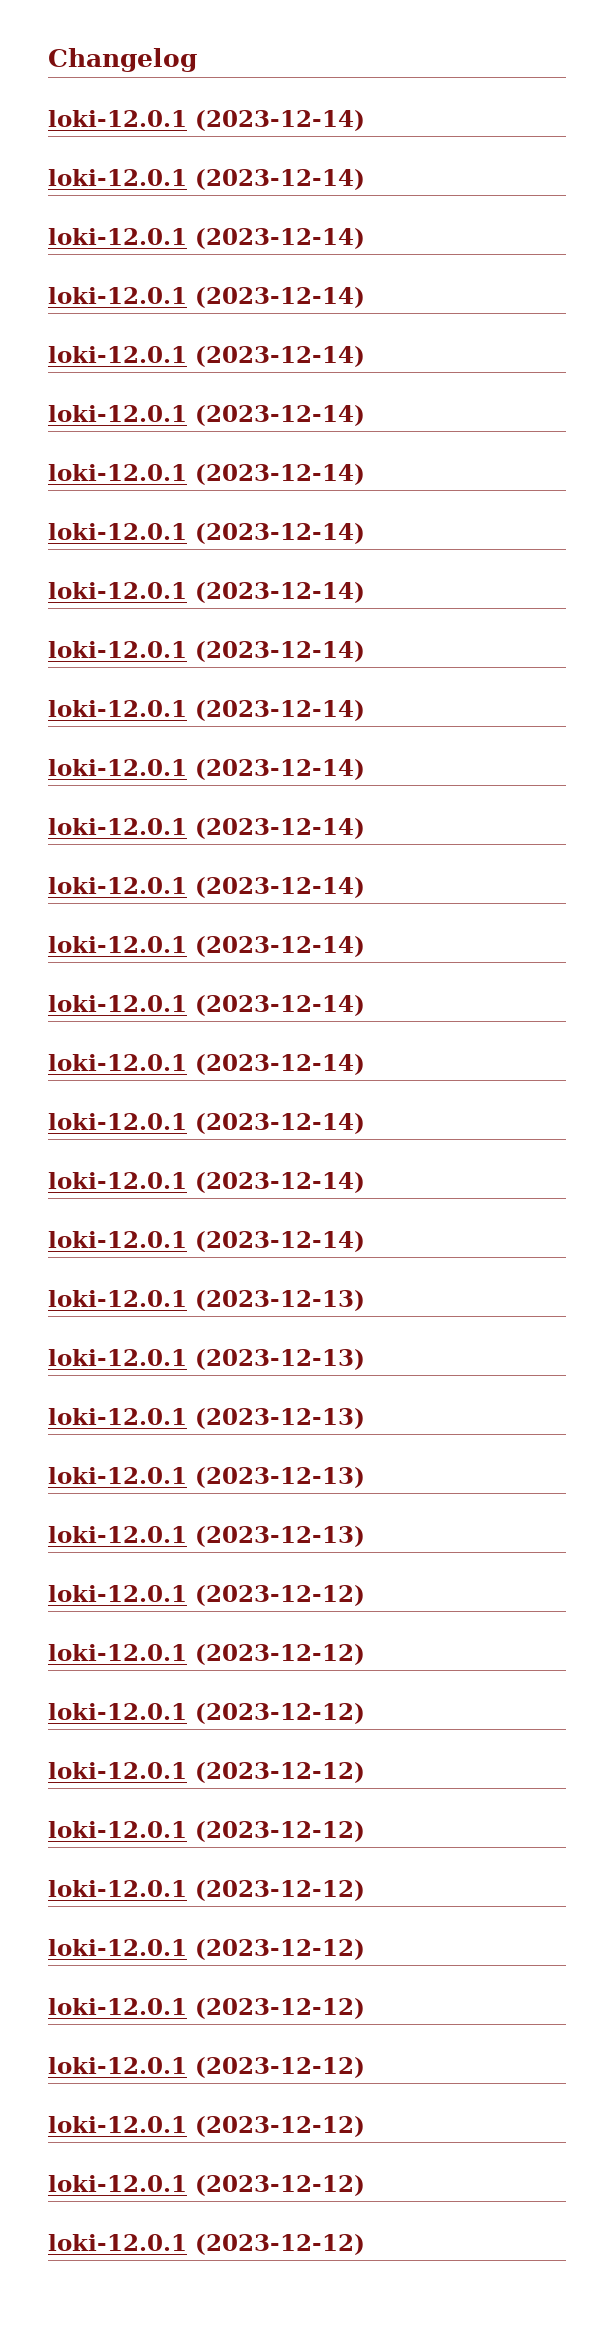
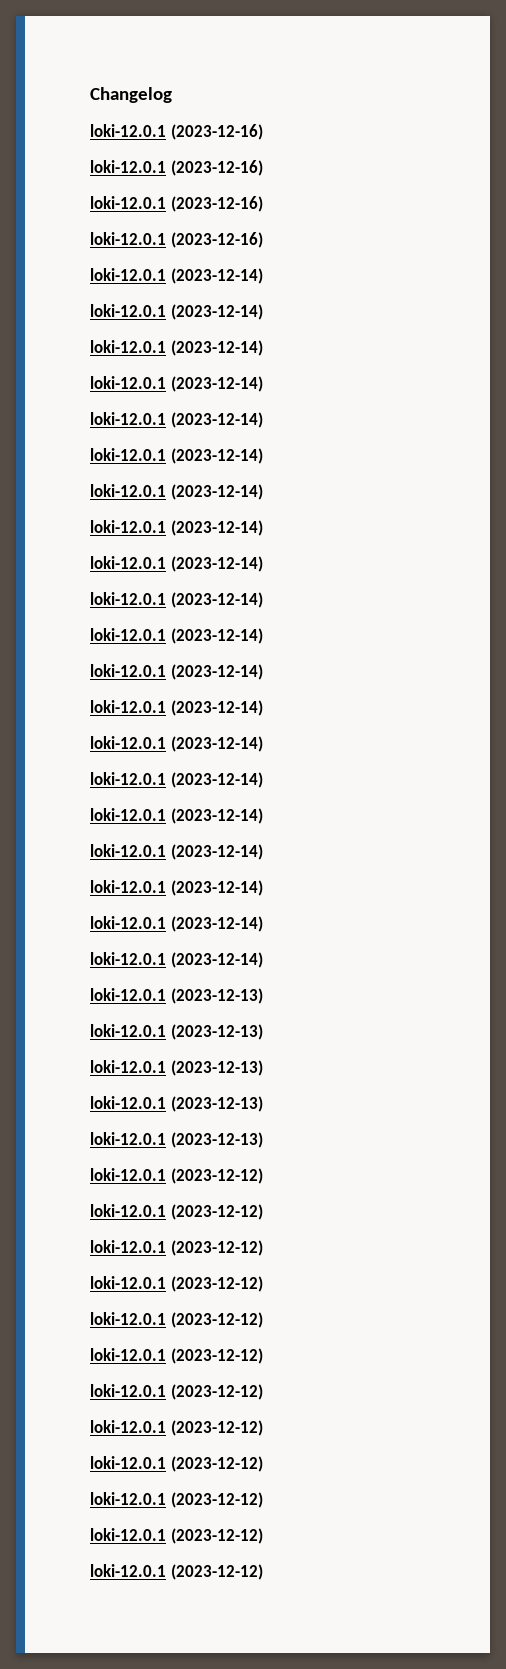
(197, 60) none -> [90,124,263,140] [90,160,263,176] [90,196,263,212] [90,232,263,248] // loki-12.0.1 (2023-12-16) // loki-12.0.1 (2023-12-16) // loki-12.0.1 (2023-12-16) // loki-12.0.1 (2023-12-16)

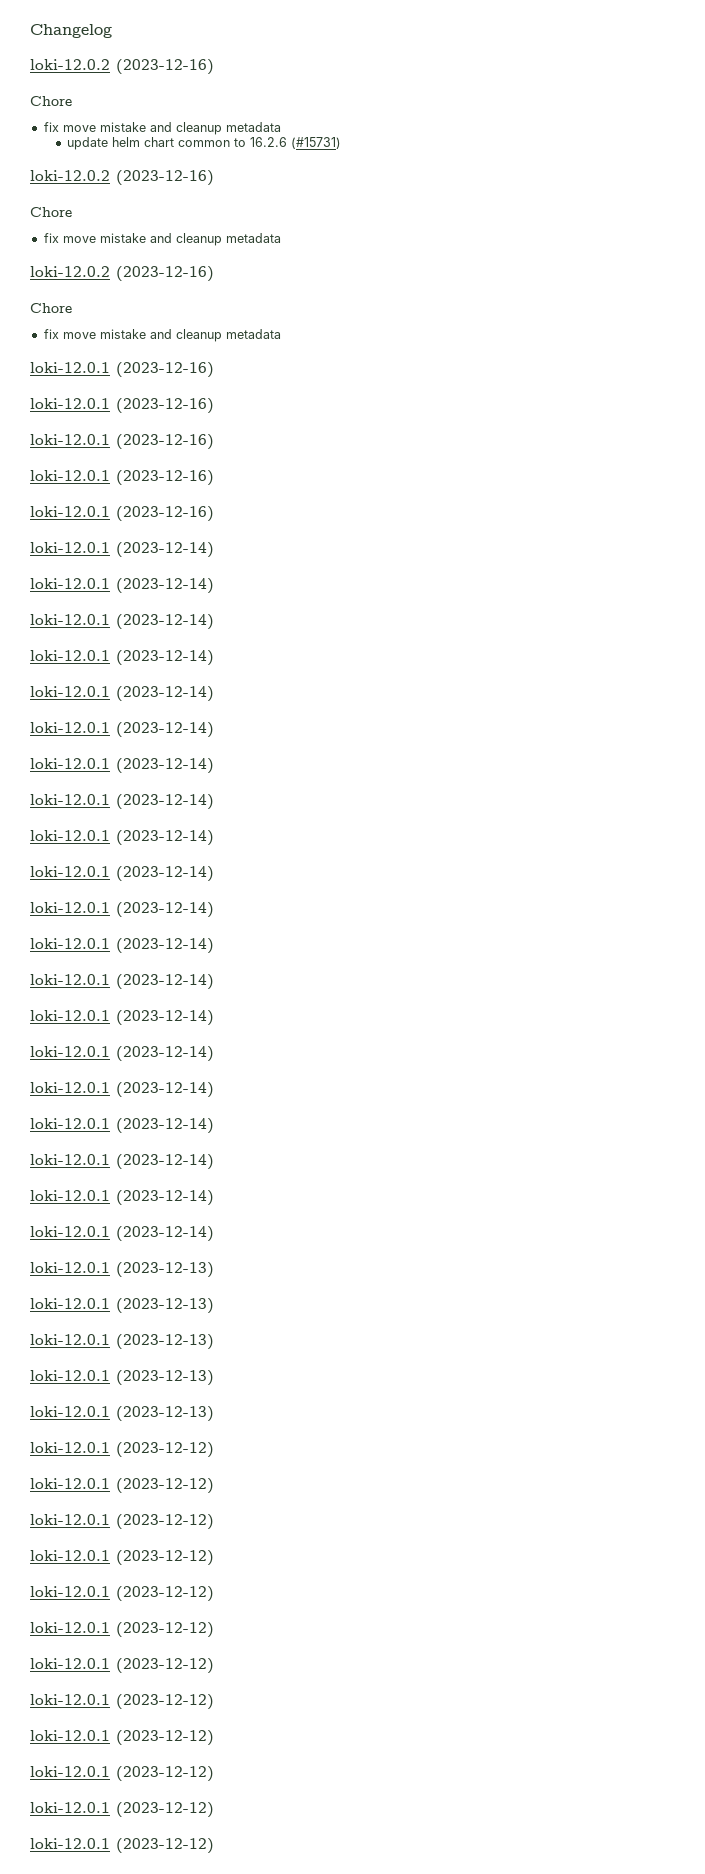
(172, 95) none -> [30,59,214,75] [30,96,72,106] [43,122,281,135] [67,137,342,150] [30,170,214,186] [30,207,72,217] [43,233,281,246] [30,266,214,282] [30,303,72,313] [43,329,281,342] [30,362,214,378] // loki-12.0.2 (2023-12-16) // Chore // fix move mistake and cleanup metadata // update helm chart common to 16.2.6 (#15731) // loki-12.0.2 (2023-12-16) // Chore // fix move mistake and cleanup metadata // loki-12.0.2 (2023-12-16) // Chore // fix move mistake and cleanup metadata // loki-12.0.1 (2023-12-16)

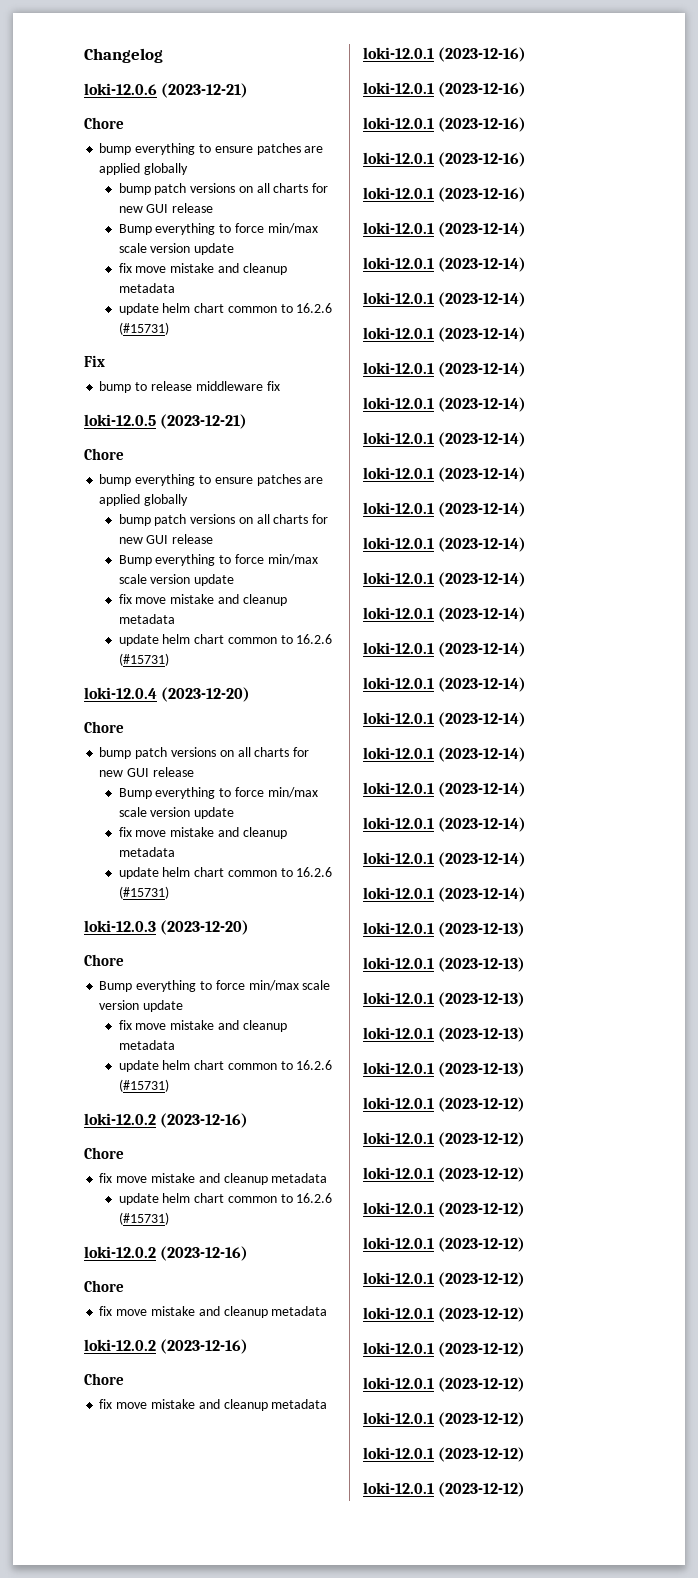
(112, 31) none -> [84,83,249,98] [84,117,124,129] [99,143,324,155] [99,163,189,175] [118,183,329,195] [118,203,214,213] [118,223,318,235] [118,243,235,255] [118,263,287,275] [118,283,175,293] [118,303,333,315] [118,322,169,335] [84,355,105,367] [99,381,280,393] [84,414,248,429] [84,448,124,460] [99,474,324,486] [99,494,189,506] [118,514,329,526] [118,534,214,544] [118,554,318,566] [118,574,235,586] [118,594,287,606] [118,614,175,624] [118,634,333,646] [118,653,169,666] [84,687,251,702] [84,721,124,733] [99,747,310,759] [99,767,194,777] [118,787,318,799] [118,807,235,819] [118,827,287,839] [118,847,175,857] [118,867,333,879] [118,886,169,899] [84,920,250,935] [84,954,124,966] [99,980,331,992] [99,1000,184,1012] [118,1020,287,1032] [118,1040,175,1050] [118,1060,333,1072] [118,1079,169,1092] // loki-12.0.6 (2023-12-21) // Chore // bump everything to ensure patches are applied globally // bump patch versions on all charts for new GUI release // Bump everything to force min/max scale version update // fix move mistake and cleanup metadata // update helm chart common to 16.2.6 (#15731) // Fix // bump to release middleware fix // loki-12.0.5 (2023-12-21) // Chore // bump everything to ensure patches are applied globally // bump patch versions on all charts for new GUI release // Bump everything to force min/max scale version update // fix move mistake and cleanup metadata // update helm chart common to 16.2.6 (#15731) // loki-12.0.4 (2023-12-20) // Chore // bump patch versions on all charts for new GUI release // Bump everything to force min/max scale version update // fix move mistake and cleanup metadata // update helm chart common to 16.2.6 (#15731) // loki-12.0.3 (2023-12-20) // Chore // Bump everything to force min/max scale version update // fix move mistake and cleanup metadata // update helm chart common to 16.2.6 (#15731)

